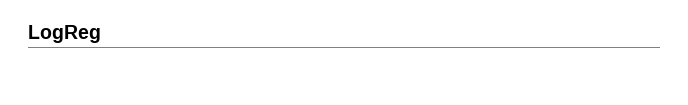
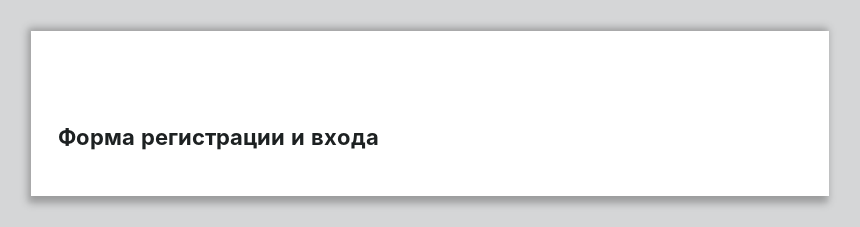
[28,25,101,43] LogReg -> [58,128,379,150] Форма регистрации и входа

